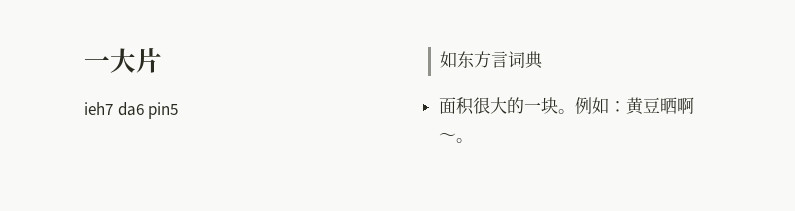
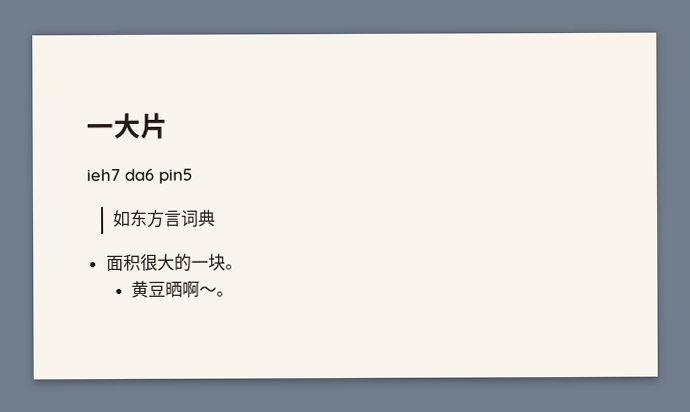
[574,97,626,114] 例如： -> (243, 267) //

